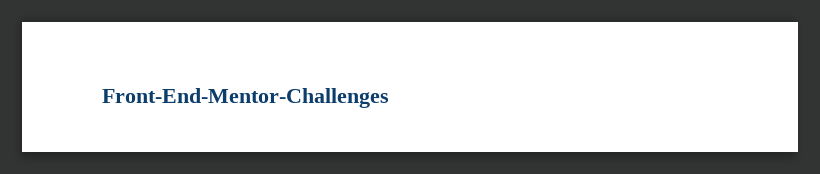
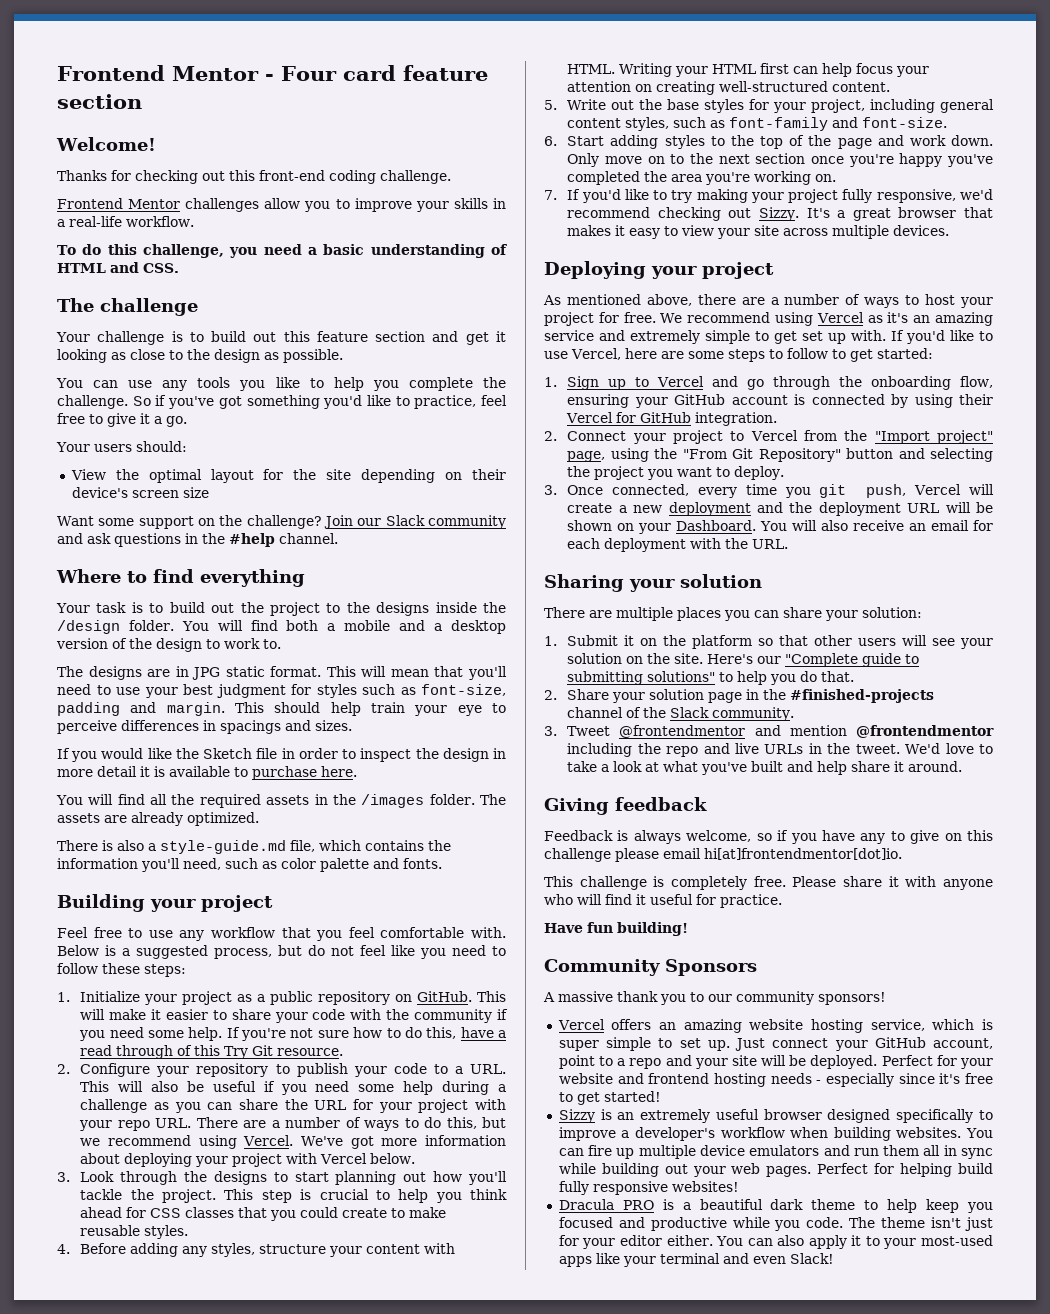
[102,88,389,108] Front-End-Mentor-Challenges -> [57,65,488,81] [57,94,142,109] [56,137,156,151] [57,170,451,184] [57,198,506,212] [57,216,194,227] [57,244,508,258] [57,262,179,273] [57,298,198,316] [56,331,507,345] [57,349,343,363] [56,377,507,391] [57,395,507,409] [57,413,187,427] [56,441,187,452] [70,469,507,483] [71,487,209,498] [57,515,507,529] [57,533,338,547] [56,569,305,587] [56,602,506,616] [57,620,506,634] [56,638,281,652] [57,666,508,680] [57,684,506,698] [57,702,506,716] [57,720,352,734] [57,748,506,762] [57,766,357,780] [56,794,506,808] [57,812,259,826] [57,840,451,854] [57,858,442,872] [57,894,273,912] [57,927,507,941] [57,945,506,959] [57,963,186,977] [57,991,506,1005] [80,1009,509,1023] [79,1027,506,1041] [80,1045,344,1059] [57,1063,507,1077] [80,1081,507,1095] [80,1099,507,1113] [79,1117,506,1131] [80,1135,506,1149] [80,1153,416,1167] [57,1171,508,1185] [80,1189,508,1203] [80,1207,447,1221] [80,1225,189,1239] [57,1243,456,1257] [567,63,930,77] [567,81,891,95] [544,99,994,113] [567,117,948,131] [544,135,993,149] [567,153,993,167] [567,171,837,185] [544,189,993,203] [567,207,993,221] [567,225,950,239] [544,261,774,279] [543,294,994,308] [544,312,994,326] [544,330,993,344] [544,348,933,362] [544,376,994,390] [567,394,993,408] [566,412,778,426] [544,430,993,444] [567,448,993,462] [567,466,785,480] [544,484,994,498] [567,502,993,516] [567,520,993,534] [567,538,789,552] [544,574,762,592] [544,607,922,621] [544,635,993,649] [567,653,920,667] [567,671,855,685] [544,689,935,703] [567,707,795,721] [544,725,994,738] [567,743,994,757] [567,761,963,775] [544,797,707,815] [544,830,994,844] [544,848,902,862] [544,876,993,890] [544,894,782,908] [544,922,688,936] [544,959,757,976] [543,991,886,1005] [557,1019,993,1033] [558,1037,993,1051] [558,1055,993,1069] [558,1073,993,1087] [558,1091,661,1105] [558,1109,993,1123] [558,1127,994,1141] [558,1145,994,1159] [558,1163,993,1177] [558,1181,739,1195] [558,1199,993,1213] [558,1217,993,1231] [558,1235,993,1249] [558,1253,834,1267] Frontend Mentor - Four card feature section // Welcome! // Thanks for checking out this front-end coding challenge. // Frontend Mentor challenges allow you to improve your skills in a real-life workflow. // To do this challenge, you need a basic understanding of HTML and CSS. // The challenge // Your challenge is to build out this feature section and get it looking as close to the design as possible. // You can use any tools you like to help you complete the challenge. So if you've got something you'd like to practice, feel free to give it a go. // Your users should: // View the optimal layout for the site depending on their device's screen size // Want some support on the challenge? Join our Slack community and ask questions in the #help channel. // Where to find everything // Your task is to build out the project to the designs inside the /design folder. You will find both a mobile and a desktop version of the design to work to. // The designs are in JPG static format. This will mean that you'll need to use your best judgment for styles such as font-size, padding and margin. This should help train your eye to perceive differences in spacings and sizes. // If you would like the Sketch file in order to inspect the design in more detail it is available to purchase here. // You will find all the required assets in the /images folder. The assets are already optimized. // There is also a style-guide.md file, which contains the information you'll need, such as color palette and fonts. // Building your project // Feel free to use any workflow that you feel comfortable with. Below is a suggested process, but do not feel like you need to follow these steps: // 1. Initialize your project as a public repository on GitHub. This will make it easier to share your code with the community if you need some help. If you're not sure how to do this, have a read through of this Try Git resource. // 2. Configure your repository to publish your code to a URL. This will also be useful if you need some help during a challenge as you can share the URL for your project with your repo URL. There are a number of ways to do this, but we recommend using Vercel. We've got more information about deploying your project with Vercel below. // 3. Look through the designs to start planning out how you'll tackle the project. This step is crucial to help you think ahead for CSS classes that you could create to make reusable styles. // 4. Before adding any styles, structure your content with HTML. Writing your HTML first can help focus your attention on creating well-structured content. // 5. Write out the base styles for your project, including general content styles, such as font-family and font-size. // 6. Start adding styles to the top of the page and work down. Only move on to the next section once you're happy you've completed the area you're working on. // 7. If you'd like to try making your project fully responsive, we'd recommend checking out Sizzy. It's a great browser that makes it easy to view your site across multiple devices. // Deploying your project // As mentioned above, there are a number of ways to host your project for free. We recommend using Vercel as it's an amazing service and extremely simple to get set up with. If you'd like to use Vercel, here are some steps to follow to get started: // 1. Sign up to Vercel and go through the onboarding flow, ensuring your GitHub account is connected by using their Vercel for GitHub integration. // 2. Connect your project to Vercel from the "Import project" page, using the "From Git Repository" button and selecting the project you want to deploy. // 3. Once connected, every time you git push, Vercel will create a new deployment and the deployment URL will be shown on your Dashboard. You will also receive an email for each deployment with the URL. // Sharing your solution // There are multiple places you can share your solution: // 1. Submit it on the platform so that other users will see your solution on the site. Here's our "Complete guide to submitting solutions" to help you do that. // 2. Share your solution page in the #finished-projects channel of the Slack community. // 3. Tweet @frontendmentor and mention @frontendmentor including the repo and live URLs in the tweet. We'd love to take a look at what you've built and help share it around. // Giving feedback // Feedback is always welcome, so if you have any to give on this challenge please email hi[at]frontendmentor[dot]io. // This challenge is completely free. Please share it with anyone who will find it useful for practice. // Have fun building! // Community Sponsors // A massive thank you to our community sponsors! // Vercel offers an amazing website hosting service, which is super simple to set up. Just connect your GitHub account, point to a repo and your site will be deployed. Perfect for your website and frontend hosting needs - especially since it's free to get started! // Sizzy is an extremely useful browser designed specifically to improve a developer's workflow when building websites. You can fire up multiple device emulators and run them all in sync while building out your web pages. Perfect for helping build fully responsive websites! // Dracula PRO is a beautiful dark theme to help keep you focused and productive while you code. The theme isn't just for your editor either. You can also apply it to your most-used apps like your terminal and even Slack!

